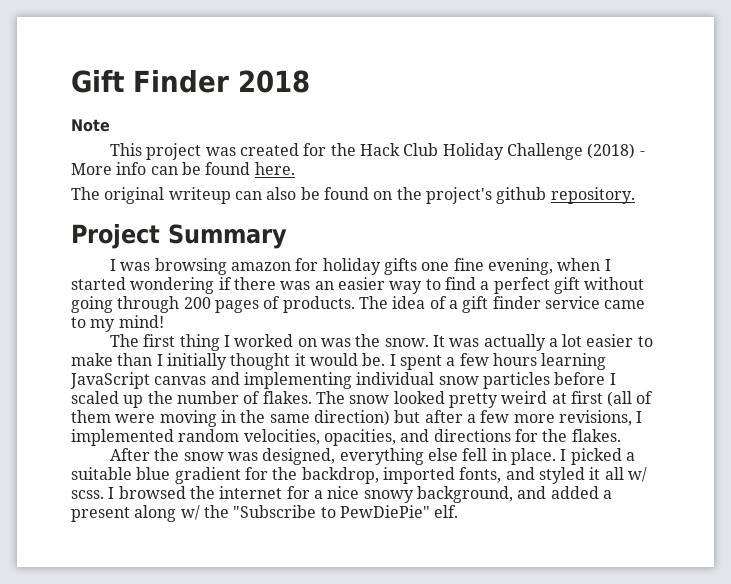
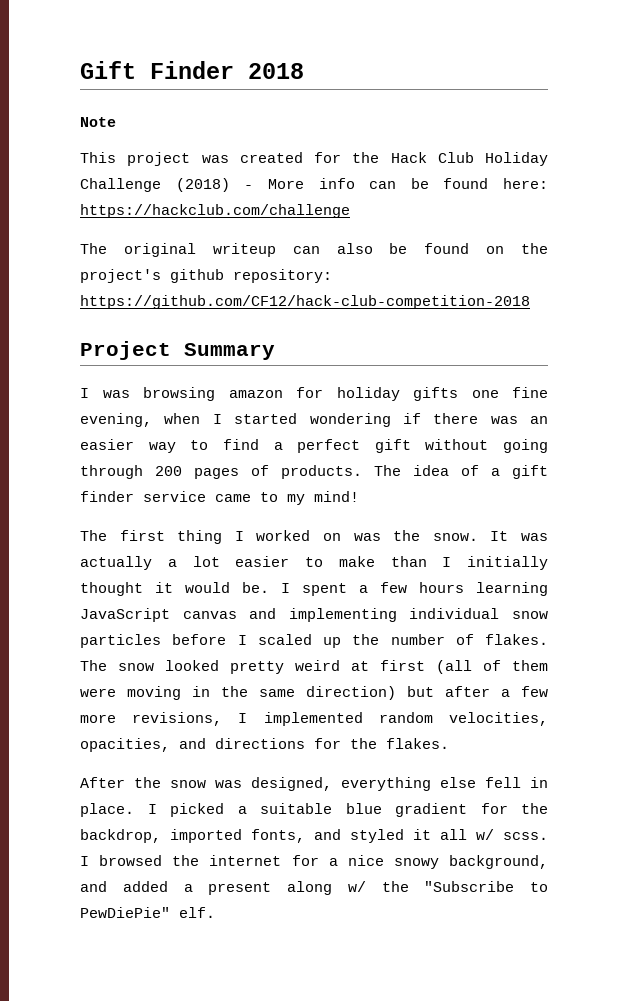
[254,162,295,175] here. -> [503,178,548,189] [80,204,350,218] here: https://hackclub.com/challenge
[550,187,635,204] repository. -> [233,269,332,283] [80,295,530,309] repository: https://github.com/CF12/hack-club-competition-2018

